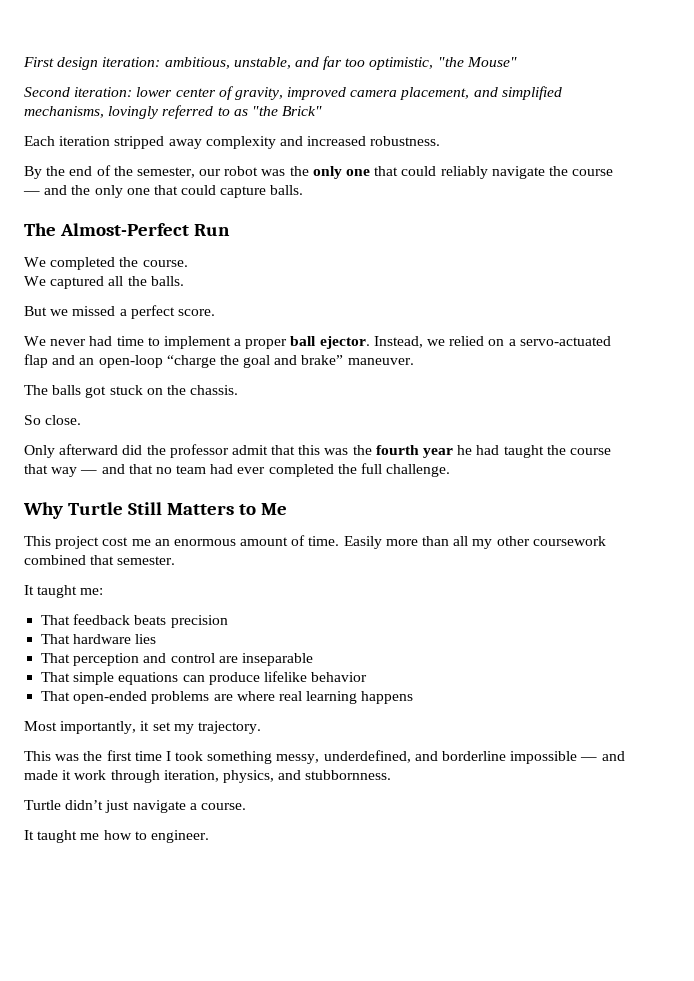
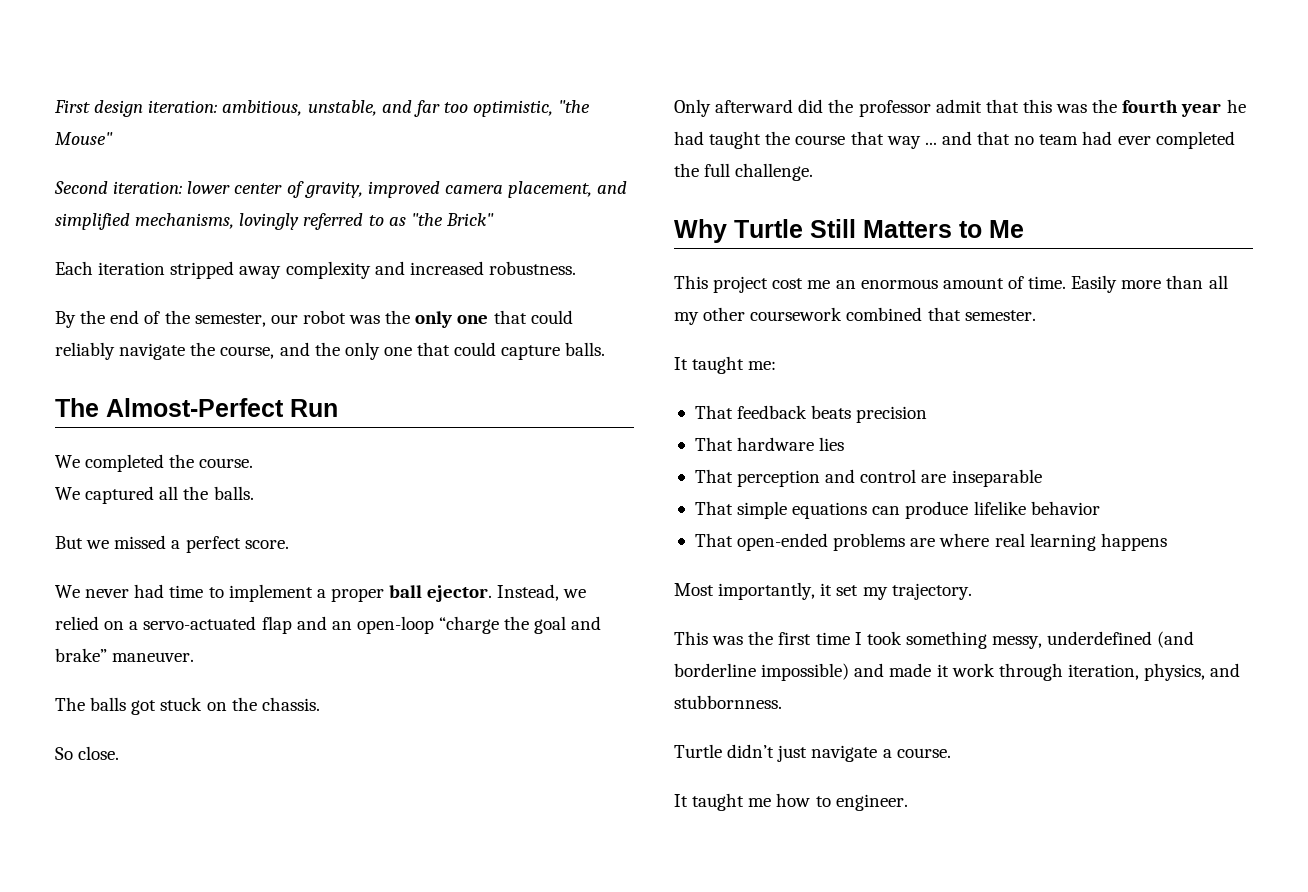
[572,169,614,176] [23,191,40,195] course — -> [220,346,275,359] course,
[80,470,98,474] — -> [924,142,937,145] ...
[323,750,598,764] underdefined, and borderline impossible — -> [1047,631,1195,648] [674,663,850,681] underdefined (and borderline impossible)

